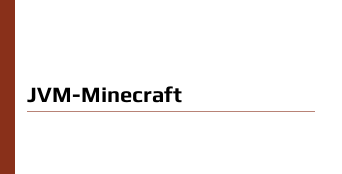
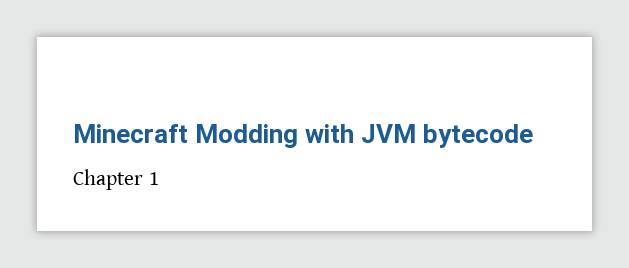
[27,86,182,103] JVM-Minecraft -> [73,124,534,148] [73,169,159,190] Minecraft Modding with JVM bytecode // Chapter 1

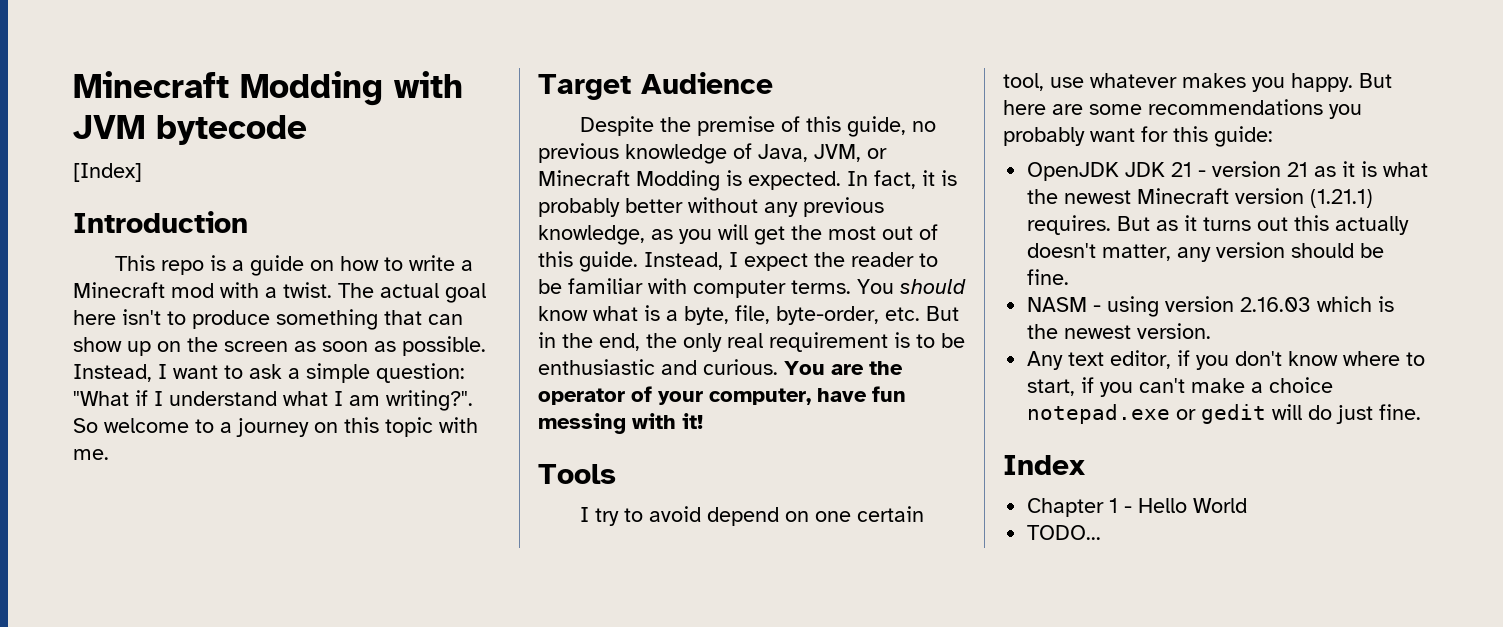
[73,169,159,190] Chapter 1 -> [73,163,142,182] [73,211,248,233] [114,255,473,276] [73,282,486,303] [73,309,463,330] [73,336,486,356] [73,363,465,383] [73,390,473,411] [73,417,478,437] [73,449,109,460] [538,72,773,100] [579,116,936,137] [538,143,887,164] [538,170,957,191] [538,197,884,217] [538,224,938,245] [538,251,938,272] [538,278,966,298] [538,305,959,325] [538,332,965,352] [538,359,903,375] [538,386,906,405] [538,413,703,434] [538,464,616,484] [579,506,924,526] [1003,73,1392,92] [1003,99,1362,119] [1003,126,1273,147] [1027,161,1429,181] [1027,188,1374,208] [1027,215,1410,235] [1027,242,1385,262] [1027,269,1070,285] [1027,296,1395,317] [1027,323,1212,339] [1027,350,1426,370] [1027,377,1334,397] [1027,404,1422,424] [1003,455,1085,475] [1027,498,1248,517] [1027,525,1102,540] [Index] // Introduction // This repo is a guide on how to write a Minecraft mod with a twist. The actual goal here isn't to produce something that can show up on the screen as soon as possible. Instead, I want to ask a simple question: "What if I understand what I am writing?". So welcome to a journey on this topic with me. // Target Audience // Despite the premise of this guide, no previous knowledge of Java, JVM, or Minecraft Modding is expected. In fact, it is probably better without any previous knowledge, as you will get the most out of this guide. Instead, I expect the reader to be familiar with computer terms. You should know what is a byte, file, byte-order, etc. But in the end, the only real requirement is to be enthusiastic and curious. You are the operator of your computer, have fun messing with it! // Tools // I try to avoid depend on one certain tool, use whatever makes you happy. But here are some recommendations you probably want for this guide: // OpenJDK JDK 21 - version 21 as it is what the newest Minecraft version (1.21.1) requires. But as it turns out this actually doesn't matter, any version should be fine. // NASM - using version 2.16.03 which is the newest version. // Any text editor, if you don't know where to start, if you can't make a choice notepad.exe or gedit will do just fine. // Index // Chapter 1 - Hello World // TODO...

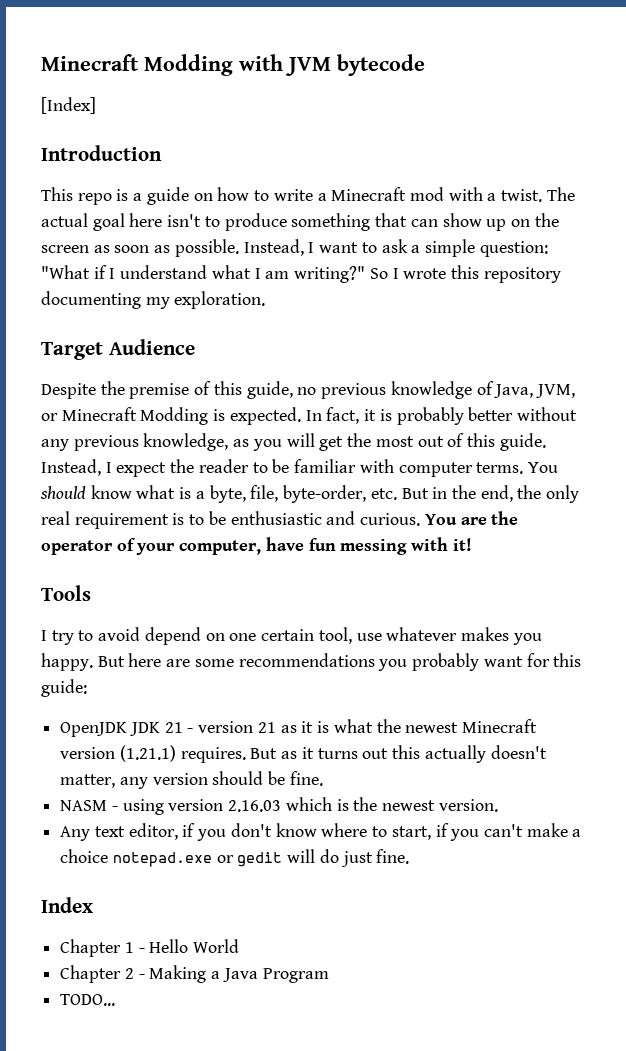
[386,390,473,411] [73,417,478,437] [73,449,109,460] writing?". So welcome to a journey on this topic with me. -> [294,265,561,283] [41,291,266,309] writing?" So I wrote this repository documenting my exploration.
(1248, 505) none -> [60,965,329,983] // Chapter 2 - Making a Java Program

